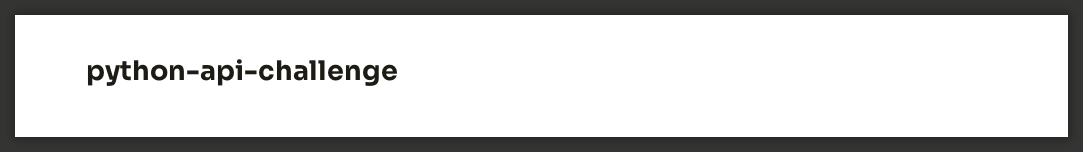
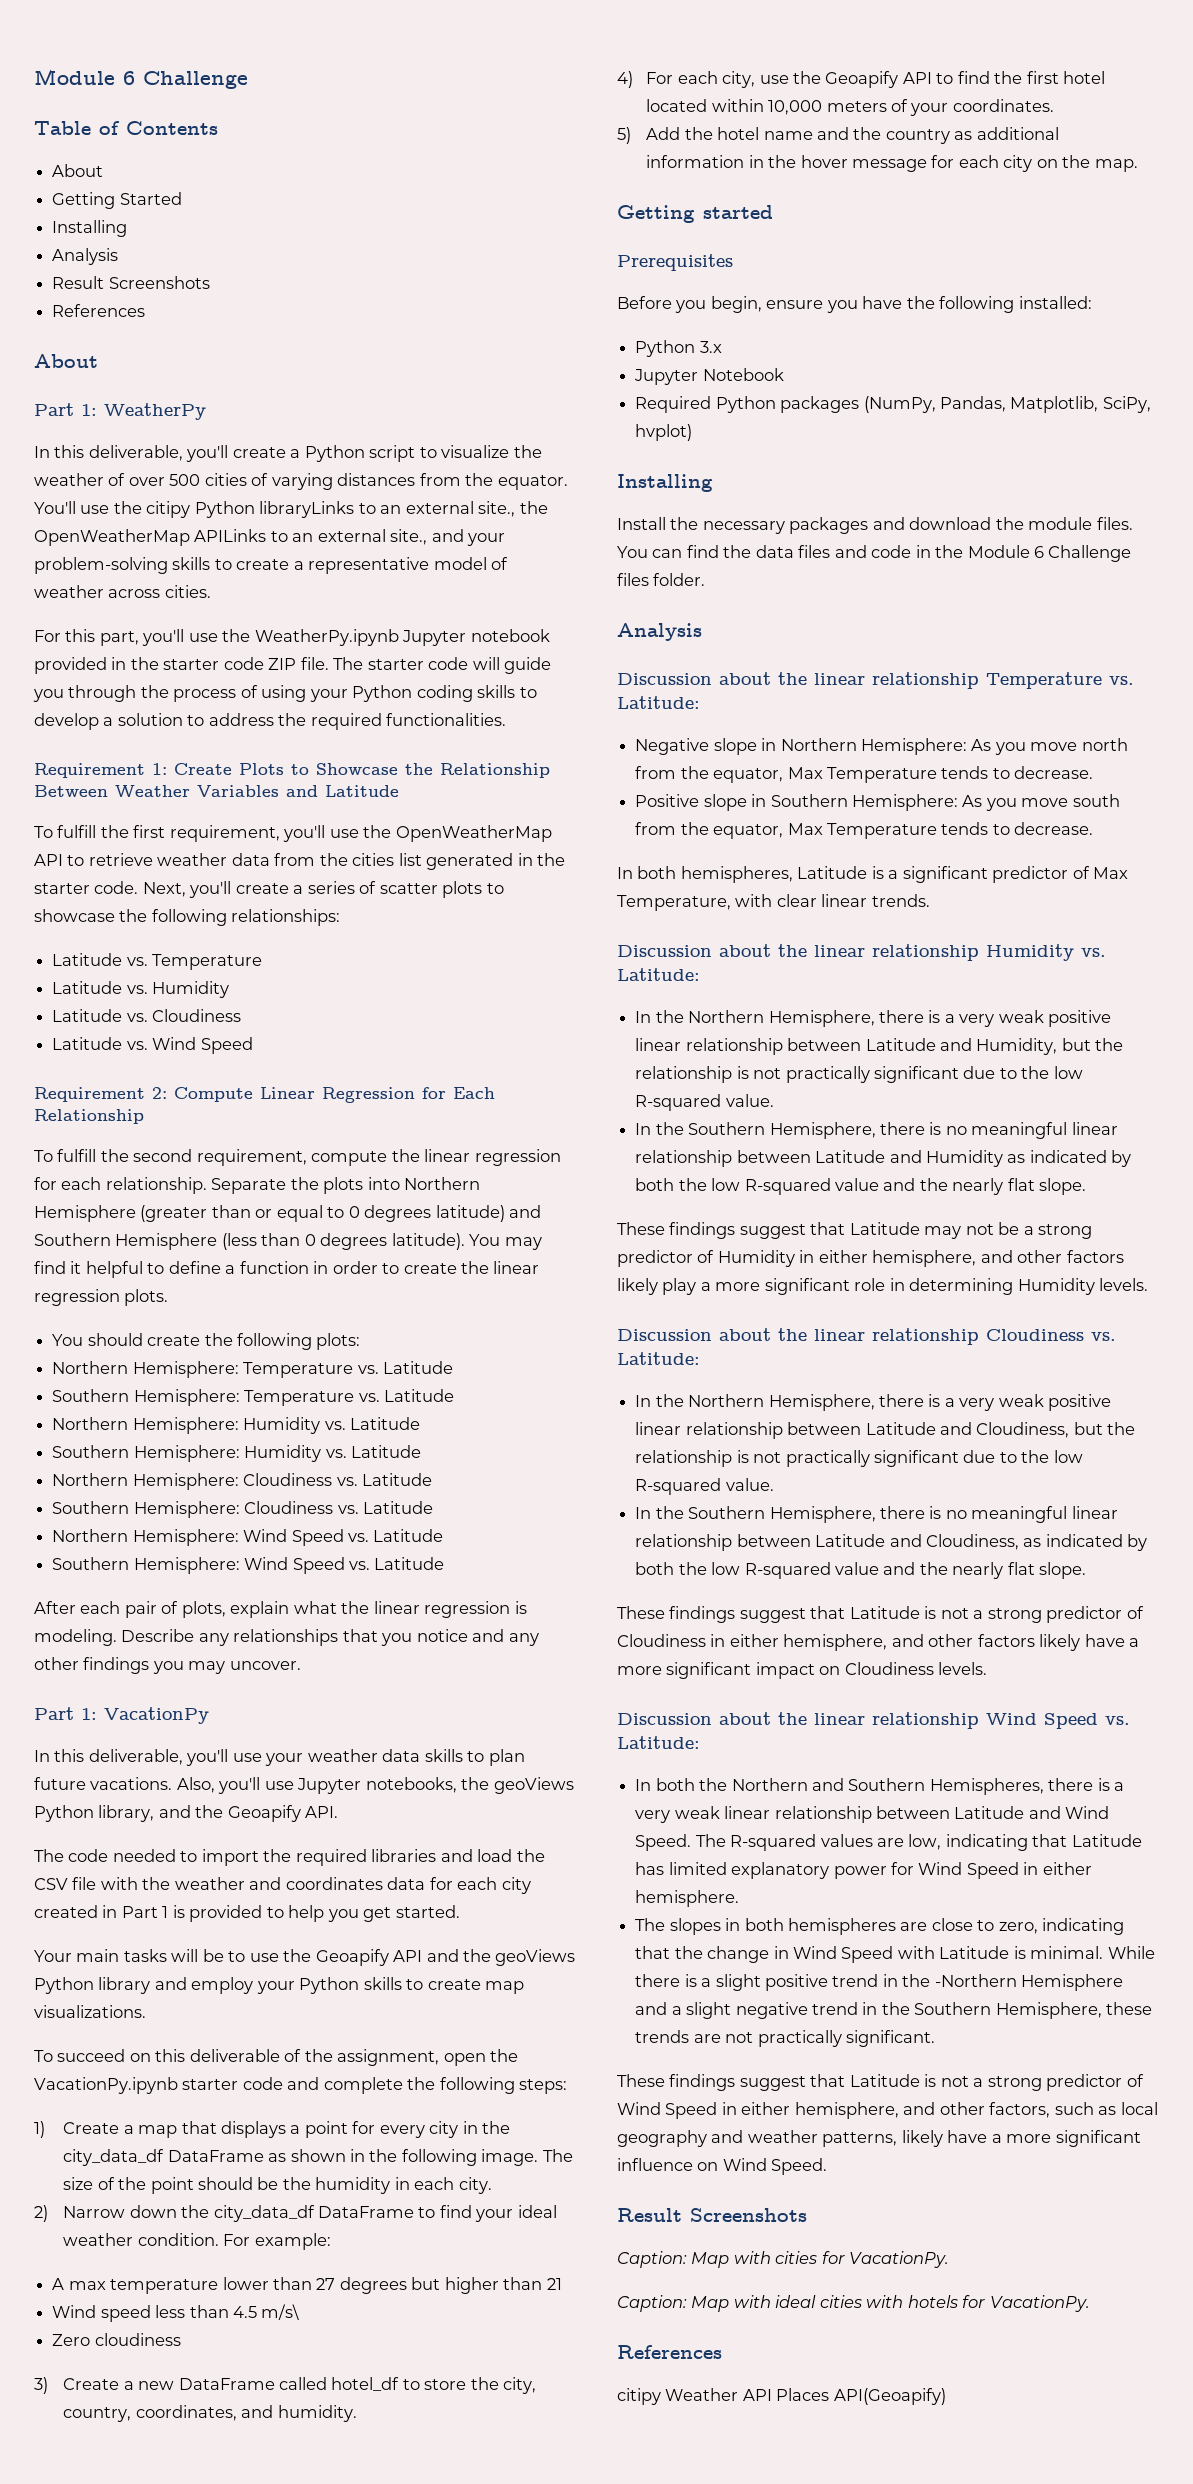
[86,59,398,86] python-api-challenge -> [34,69,248,89] [34,121,218,135] [52,164,104,177] [52,192,182,209] [52,220,128,237] [52,248,119,265] [52,276,210,289] [52,304,146,317] [34,354,98,368] [34,403,206,420] [34,445,542,462] [34,473,568,490] [34,501,548,518] [34,529,506,546] [34,557,509,574] [34,585,211,598] [34,629,550,646] [34,657,552,674] [33,685,537,702] [34,713,507,730] [34,763,550,778] [34,785,399,797] [34,825,552,842] [34,853,566,870] [34,881,504,898] [34,909,341,926] [52,953,263,970] [52,981,230,998] [52,1009,242,1022] [52,1037,253,1054] [34,1087,495,1103] [34,1109,144,1124] [34,1149,561,1166] [34,1177,481,1194] [34,1205,542,1222] [34,1233,542,1250] [34,1261,540,1278] [34,1289,169,1306] [52,1333,361,1350] [52,1361,453,1378] [52,1389,454,1406] [52,1417,420,1434] [52,1445,421,1462] [52,1473,432,1490] [52,1501,433,1518] [52,1529,444,1546] [52,1557,445,1574] [34,1601,527,1618] [34,1629,539,1646] [34,1657,301,1674] [34,1707,209,1724] [34,1749,525,1766] [34,1777,574,1794] [34,1805,339,1822] [34,1849,545,1866] [34,1877,531,1894] [34,1905,460,1922] [34,1949,576,1966] [34,1977,525,1994] [34,2005,146,2018] [34,2049,519,2066] [34,2077,568,2094] [34,2121,511,2138] [63,2149,573,2166] [63,2177,492,2194] [34,2205,557,2222] [63,2233,331,2250] [52,2277,562,2294] [52,2304,300,2322] [52,2333,181,2346] [34,2377,537,2394] [63,2405,357,2422] [617,71,1106,88] [646,99,1054,116] [617,127,1059,144] [646,155,1138,172] [617,205,773,223] [617,254,733,271] [617,296,1092,313] [635,340,722,357] [634,368,784,385] [635,396,1151,413] [635,424,693,441] [617,474,713,492] [617,517,1133,534] [617,545,1132,562] [617,573,706,586] [617,623,702,641] [617,672,1134,689] [617,696,700,709] [635,738,1128,755] [635,766,1094,783] [635,794,1120,811] [635,822,1094,839] [617,866,1129,883] [617,894,930,911] [617,944,1106,961] [617,968,700,981] [635,1010,1112,1027] [635,1038,1124,1055] [635,1066,1083,1083] [635,1094,774,1111] [635,1122,1118,1139] [635,1150,1132,1167] [635,1178,1087,1195] [617,1222,1093,1239] [617,1250,1124,1267] [617,1278,1149,1295] [617,1328,1116,1345] [617,1352,700,1365] [635,1394,1112,1411] [635,1422,1136,1439] [635,1450,1083,1467] [635,1478,774,1495] [635,1506,1118,1523] [635,1534,1148,1551] [635,1562,1087,1579] [617,1606,1144,1623] [617,1634,1140,1651] [617,1662,988,1679] [617,1712,1130,1729] [617,1736,700,1749] [635,1778,1125,1795] [635,1806,1110,1823] [635,1834,1142,1851] [635,1862,1092,1879] [635,1890,740,1907] [635,1918,1125,1935] [635,1946,1155,1963] [635,1974,1124,1991] [635,2002,1153,2019] [635,2030,935,2047] [617,2074,1144,2091] [617,2102,1158,2119] [617,2130,1141,2147] [617,2158,828,2175] [617,2208,807,2222] [617,2251,950,2268] [617,2295,1090,2312] [617,2345,722,2359] [617,2388,946,2405] Module 6 Challenge // Table of Contents // About // Getting Started // Installing // Analysis // Result Screenshots // References // About // Part 1: WeatherPy // In this deliverable, you'll create a Python script to visualize the weather of over 500 cities of varying distances from the equator. You'll use the citipy Python libraryLinks to an external site., the OpenWeatherMap APILinks to an external site., and your problem-solving skills to create a representative model of weather across cities. // For this part, you'll use the WeatherPy.ipynb Jupyter notebook provided in the starter code ZIP file. The starter code will guide you through the process of using your Python coding skills to develop a solution to address the required functionalities. // Requirement 1: Create Plots to Showcase the Relationship Between Weather Variables and Latitude // To fulfill the first requirement, you'll use the OpenWeatherMap API to retrieve weather data from the cities list generated in the starter code. Next, you'll create a series of scatter plots to showcase the following relationships: // Latitude vs. Temperature // Latitude vs. Humidity // Latitude vs. Cloudiness // Latitude vs. Wind Speed // Requirement 2: Compute Linear Regression for Each Relationship // To fulfill the second requirement, compute the linear regression for each relationship. Separate the plots into Northern Hemisphere (greater than or equal to 0 degrees latitude) and Southern Hemisphere (less than 0 degrees latitude). You may find it helpful to define a function in order to create the linear regression plots. // You should create the following plots: // Northern Hemisphere: Temperature vs. Latitude // Southern Hemisphere: Temperature vs. Latitude // Northern Hemisphere: Humidity vs. Latitude // Southern Hemisphere: Humidity vs. Latitude // Northern Hemisphere: Cloudiness vs. Latitude // Southern Hemisphere: Cloudiness vs. Latitude // Northern Hemisphere: Wind Speed vs. Latitude // Southern Hemisphere: Wind Speed vs. Latitude // After each pair of plots, explain what the linear regression is modeling. Describe any relationships that you notice and any other findings you may uncover. // Part 1: VacationPy // In this deliverable, you'll use your weather data skills to plan future vacations. Also, you'll use Jupyter notebooks, the geoViews Python library, and the Geoapify API. // The code needed to import the required libraries and load the CSV file with the weather and coordinates data for each city created in Part 1 is provided to help you get started. // Your main tasks will be to use the Geoapify API and the geoViews Python library and employ your Python skills to create map visualizations. // To succeed on this deliverable of the assignment, open the VacationPy.ipynb starter code and complete the following steps: // 1) Create a map that displays a point for every city in the city_data_df DataFrame as shown in the following image. The size of the point should be the humidity in each city. // 2) Narrow down the city_data_df DataFrame to find your ideal weather condition. For example: // A max temperature lower than 27 degrees but higher than 21 // Wind speed less than 4.5 m/s\ // Zero cloudiness // 3) Create a new DataFrame called hotel_df to store the city, country, coordinates, and humidity. // 4) For each city, use the Geoapify API to find the first hotel located within 10,000 meters of your coordinates. // 5) Add the hotel name and the country as additional information in the hover message for each city on the map. // Getting started // Prerequisites // Before you begin, ensure you have the following installed: // Python 3.x // Jupyter Notebook // Required Python packages (NumPy, Pandas, Matplotlib, SciPy, hvplot) // Installing // Install the necessary packages and download the module files. You can find the data files and code in the Module 6 Challenge files folder. // Analysis // Discussion about the linear relationship Temperature vs. Latitude: // Negative slope in Northern Hemisphere: As you move north from the equator, Max Temperature tends to decrease. // Positive slope in Southern Hemisphere: As you move south from the equator, Max Temperature tends to decrease. // In both hemispheres, Latitude is a significant predictor of Max Temperature, with clear linear trends. // Discussion about the linear relationship Humidity vs. Latitude: // In the Northern Hemisphere, there is a very weak positive linear relationship between Latitude and Humidity, but the relationship is not practically significant due to the low R-squared value. // In the Southern Hemisphere, there is no meaningful linear relationship between Latitude and Humidity as indicated by both the low R-squared value and the nearly flat slope. // These findings suggest that Latitude may not be a strong predictor of Humidity in either hemisphere, and other factors likely play a more significant role in determining Humidity levels. // Discussion about the linear relationship Cloudiness vs. Latitude: // In the Northern Hemisphere, there is a very weak positive linear relationship between Latitude and Cloudiness, but the relationship is not practically significant due to the low R-squared value. // In the Southern Hemisphere, there is no meaningful linear relationship between Latitude and Cloudiness, as indicated by both the low R-squared value and the nearly flat slope. // These findings suggest that Latitude is not a strong predictor of Cloudiness in either hemisphere, and other factors likely have a more significant impact on Cloudiness levels. // Discussion about the linear relationship Wind Speed vs. Latitude: // In both the Northern and Southern Hemispheres, there is a very weak linear relationship between Latitude and Wind Speed. The R-squared values are low, indicating that Latitude has limited explanatory power for Wind Speed in either hemisphere. // The slopes in both hemispheres are close to zero, indicating that the change in Wind Speed with Latitude is minimal. While there is a slight positive trend in the -Northern Hemisphere and a slight negative trend in the Southern Hemisphere, these trends are not practically significant. // These findings suggest that Latitude is not a strong predictor of Wind Speed in either hemisphere, and other factors, such as local geography and weather patterns, likely have a more significant influence on Wind Speed. // Result Screenshots // Caption: Map with cities for VacationPy. // Caption: Map with ideal cities with hotels for VacationPy. // References // citipy Weather API Places API(Geoapify)

